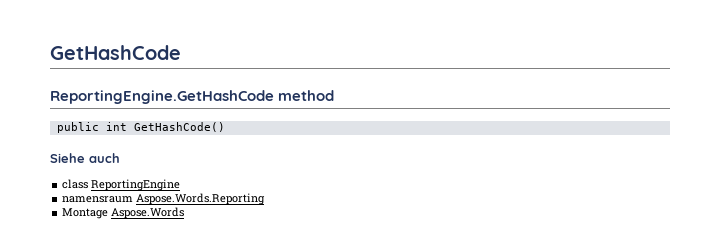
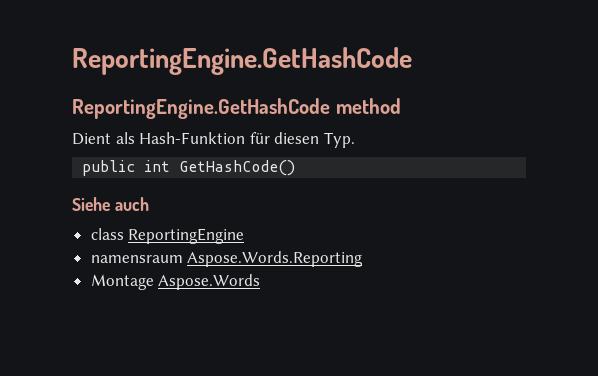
[50,45,181,60] GetHashCode -> [72,47,412,75] ReportingEngine.GetHashCode
(335, 95) none -> [72,132,355,148] // Dient als Hash-Funktion für diesen Typ.

